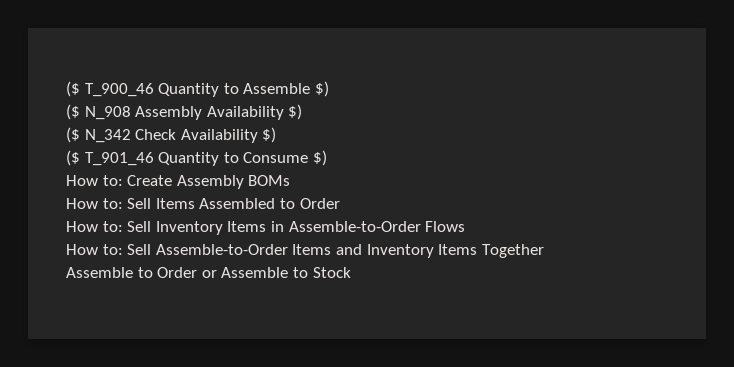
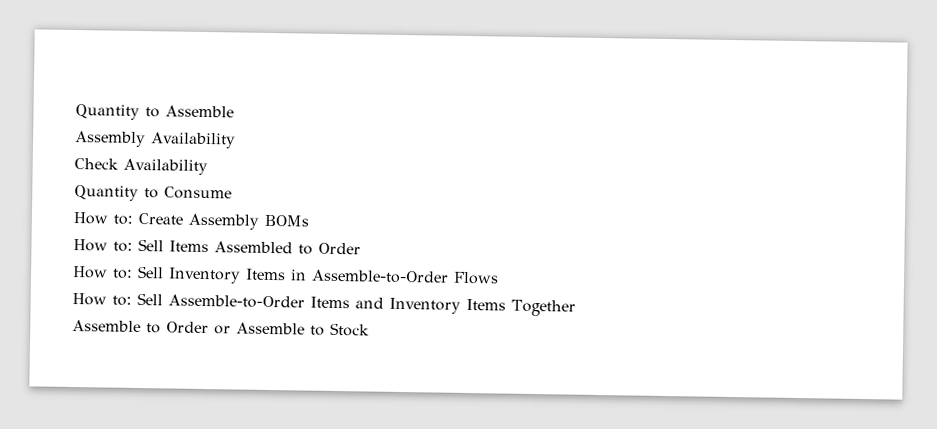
[66,81,154,97] ($ T_900_46 -> (75, 112) none
[314,81,329,97] [66,104,131,120] $) // ($ N_908 -> (234, 111) //
[288,104,303,120] [66,127,131,143] $) // ($ N_342 -> (236, 140) //
[262,127,277,143] [66,150,154,166] $) // ($ T_901_46 -> (208, 167) //
[312,150,327,166] $) -> (232, 193) none

